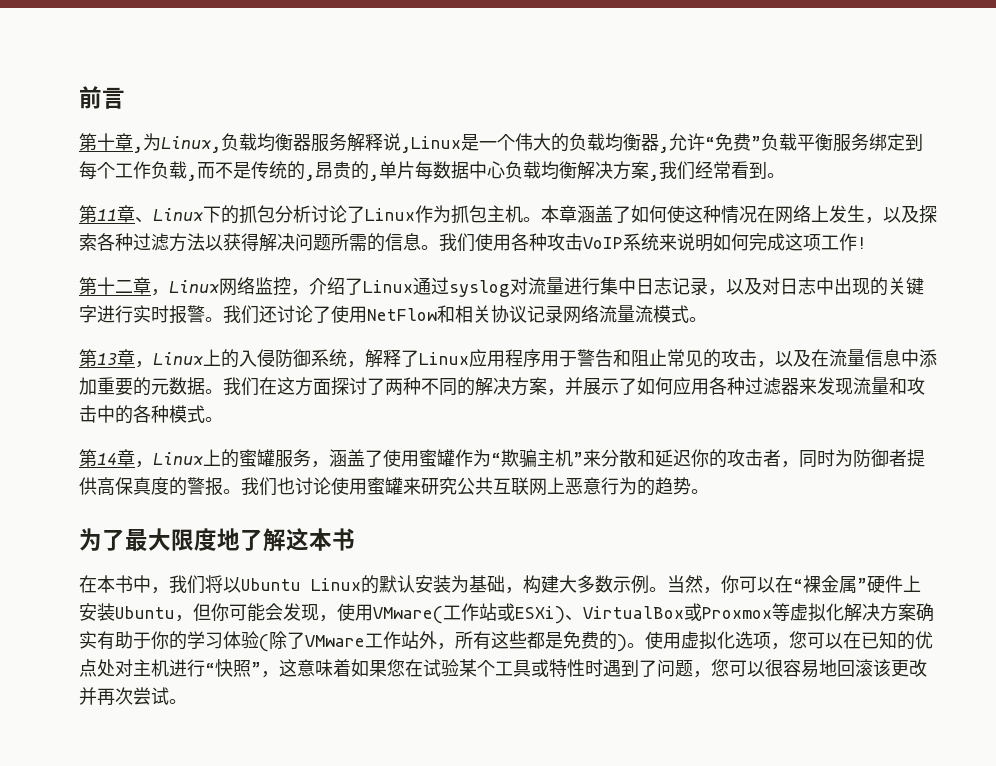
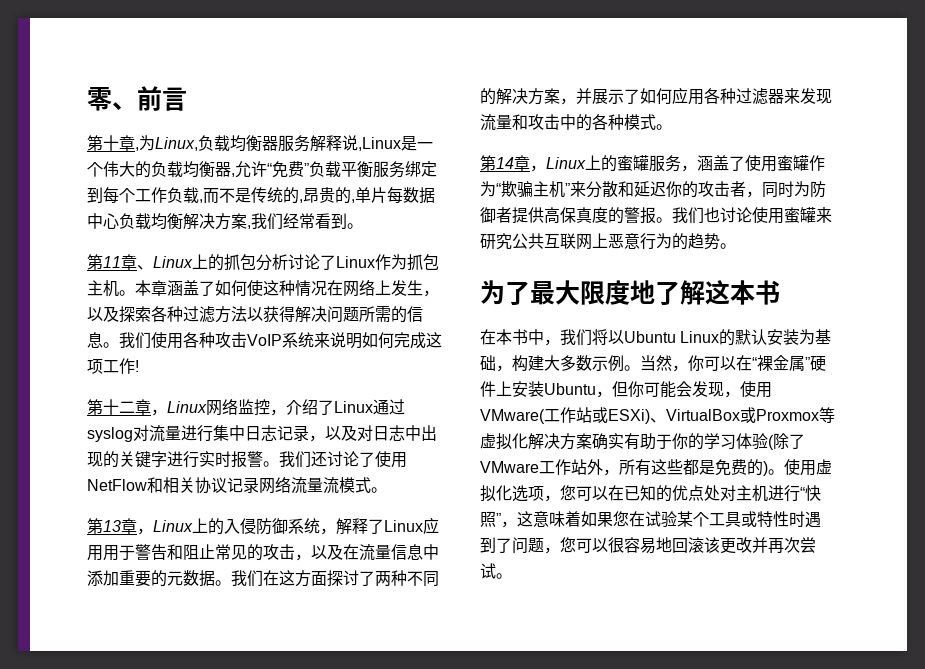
(79, 97) none -> [87,87,137,111] 零、
[203,206,221,223] 下 -> [192,254,208,269] 上
[505,349,541,368] 程序 -> (103, 553) none

